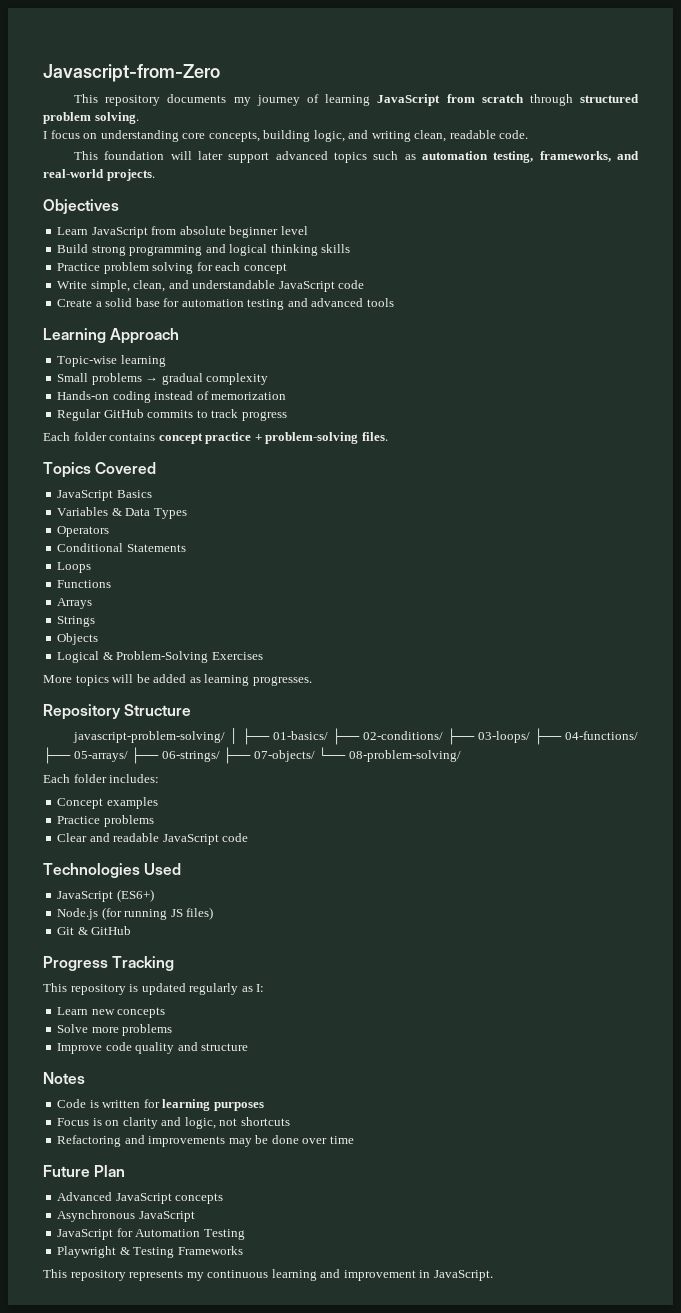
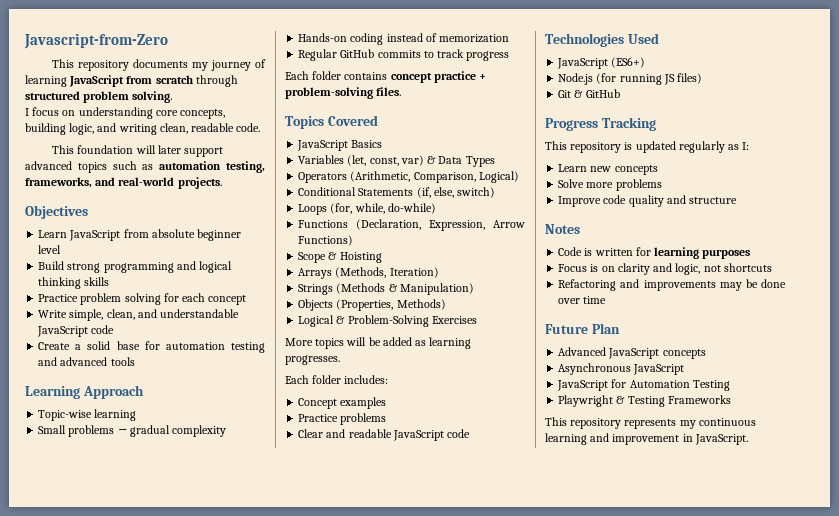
(109, 511) none -> [347,155,424,166] (let, const, var)
(110, 531) none -> [350,171,519,183] (Arithmetic, Comparison, Logical)
[57,562,92,573] [57,580,112,588] // Loops // Functions -> [416,187,496,198] [298,203,436,215] [298,219,525,231] [298,235,354,246] [298,252,382,263] (if, else, switch) // Loops (for, while, do-while) // Functions (Declaration, Expression, Arrow Functions) // Scope & Hoisting
(93, 603) none -> [335,267,439,278] (Methods, Iteration)
(96, 621) none -> [336,283,474,295] (Methods & Manipulation)
(99, 639) none -> [336,299,446,311] (Properties, Methods)
[43,704,192,720] [73,728,638,745] [43,747,461,764] // Repository Structure // javascript-problem-solving/ │ ├── 01-basics/ ├── 02-conditions/ ├── 03-loops/ ├── 04-functions/ ├── 05-arrays/ ├── 06-strings/ ├── 07-objects/ └── 08-problem-solving/ -> (340, 360) none

